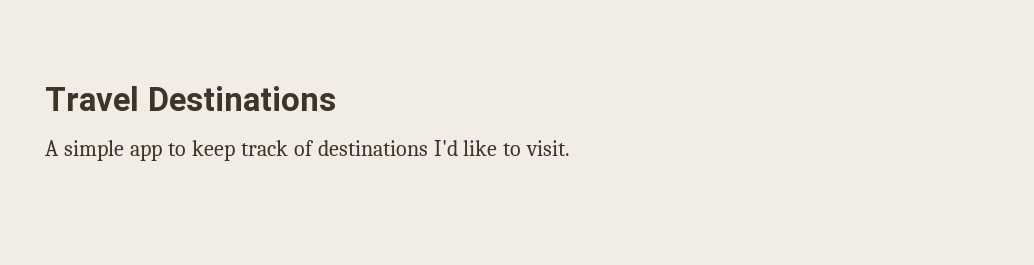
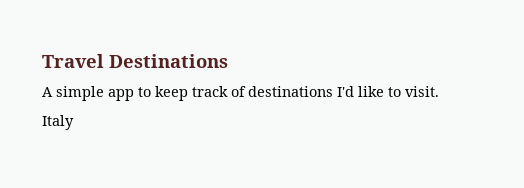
(571, 148) none -> [42,115,74,130] // Italy

